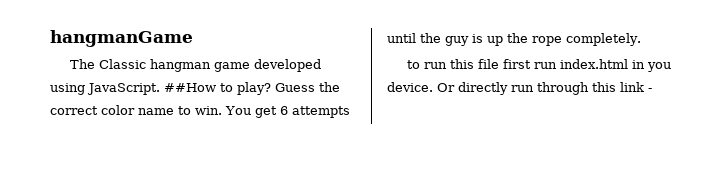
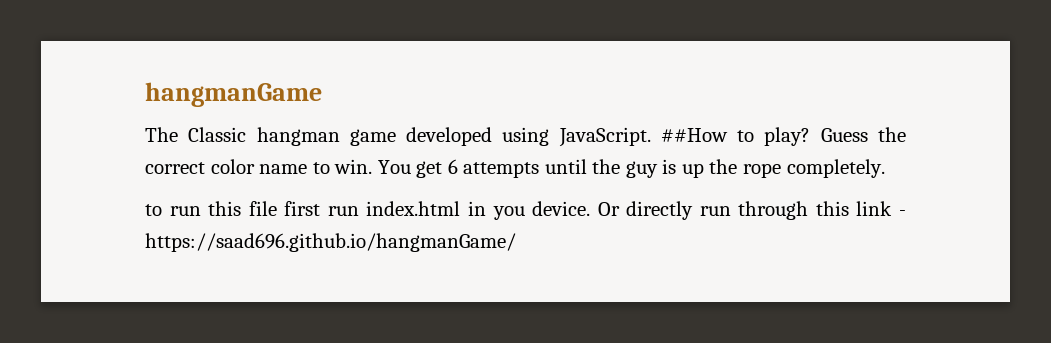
(652, 90) none -> [145,233,516,252] https://saad696.github.io/hangmanGame/

